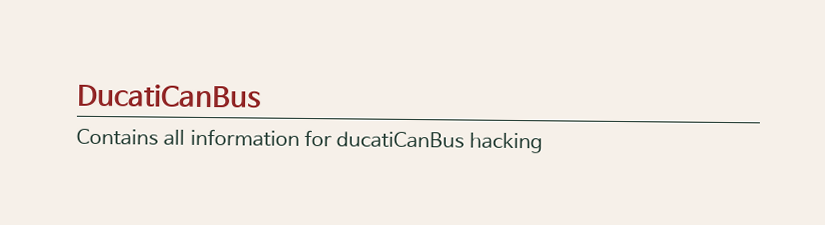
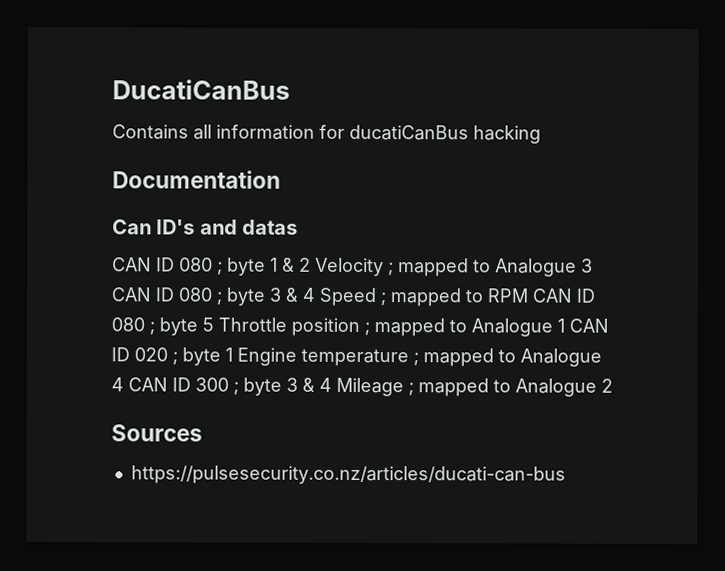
(544, 143) none -> [112,170,281,189] [112,219,299,235] [112,257,593,277] [111,287,595,307] [111,317,609,337] [111,347,602,367] [111,377,613,397] [111,424,203,442] [130,465,566,485] // Documentation // Can ID's and datas // CAN ID 080 ; byte 1 & 2 Velocity ; mapped to Analogue 3 CAN ID 080 ; byte 3 & 4 Speed ; mapped to RPM CAN ID 080 ; byte 5 Throttle position ; mapped to Analogue 1 CAN ID 020 ; byte 1 Engine temperature ; mapped to Analogue 4 CAN ID 300 ; byte 3 & 4 Mileage ; mapped to Analogue 2 // Sources // https://pulsesecurity.co.nz/articles/ducati-can-bus

